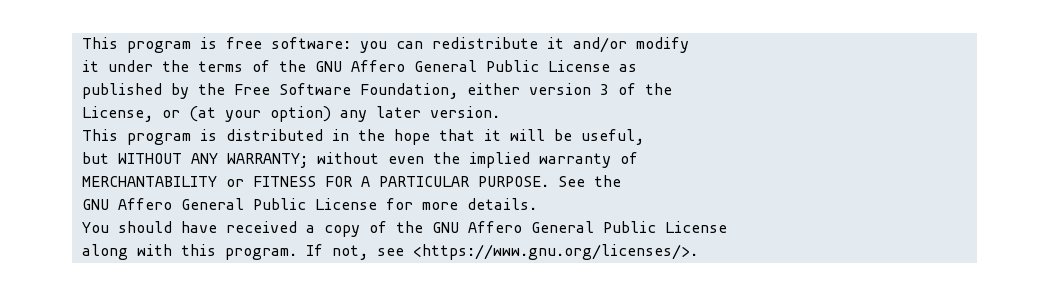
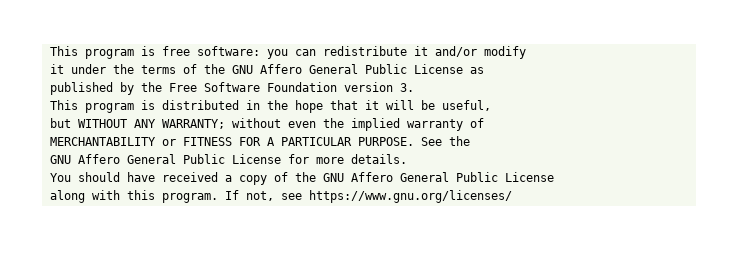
[360,83,673,99] [82,106,501,122] Foundation, either version 3 of the // License, or (at your option) any later version. -> [266,82,414,92] Foundation version 3.
[413,244,699,260] <https://www.gnu.org/licenses/>. -> [308,190,512,203] https://www.gnu.org/licenses/

